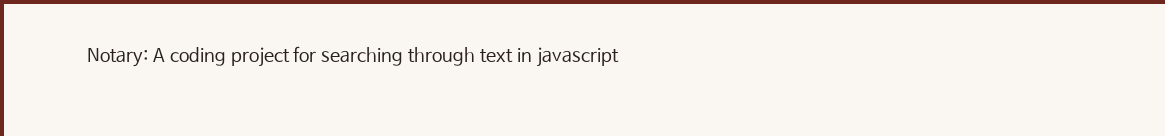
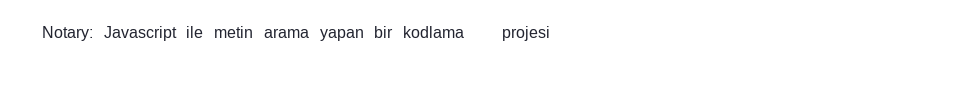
[152,46,619,67] A coding project for searching through text in javascript -> [103,26,550,41] Javascript ile metin arama yapan bir kodlama projesi

